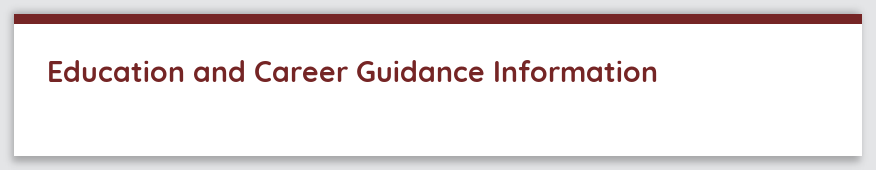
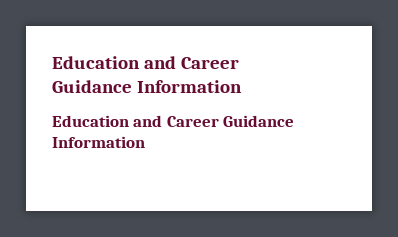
[47,60,658,82] Education and Career Guidance Information -> [52,56,239,69] [52,80,242,93] [52,115,295,127] [52,136,145,148] Education and Career Guidance Information // Education and Career Guidance Information

